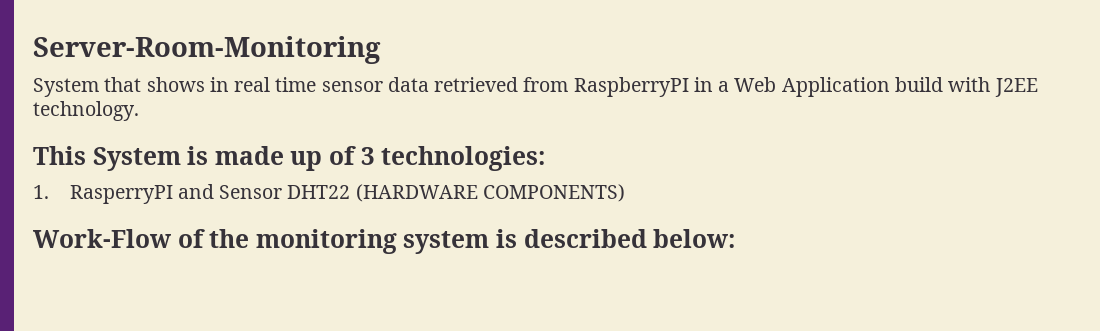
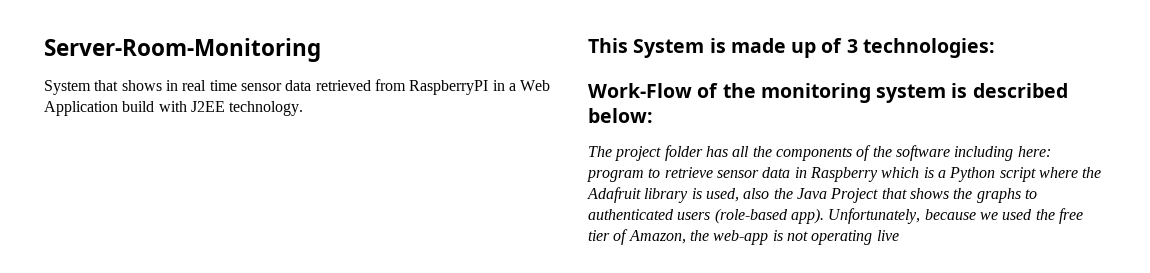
[33,184,625,204] // 1. RasperryPI and Sensor DHT22 (HARDWARE COMPONENTS) -> (995, 48) none
(736, 238) none -> [588,145,1051,161] [587,167,1102,182] [587,187,1037,203] [588,208,1083,224] [588,229,899,245] // The project folder has all the components of the software including here: program to retrieve sensor data in Raspberry which is a Python script where the Adafruit library is used, also the Java Project that shows the graphs to authenticated users (role-based app). Unfortunately, because we used the free tier of Amazon, the web-app is not operating live

